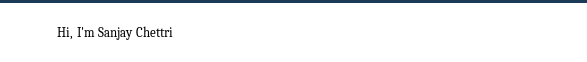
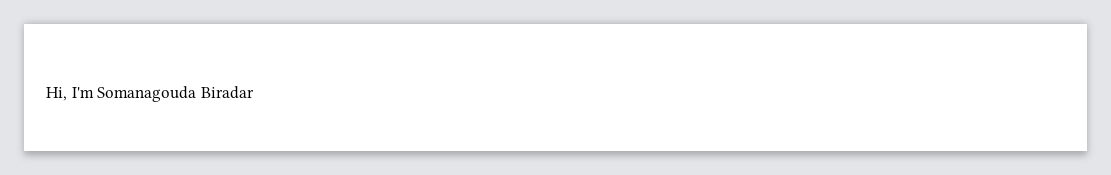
[98,26,173,40] Sanjay Chettri -> [97,86,254,102] Somanagouda Biradar

